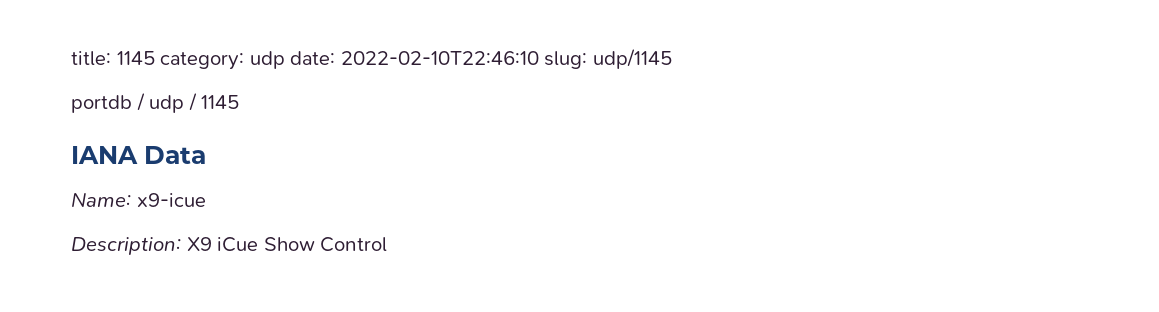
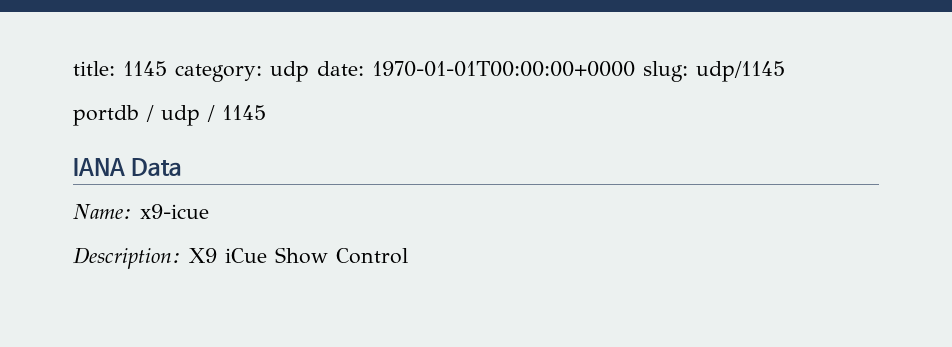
[340,51,539,65] 2022-02-10T22:46:10 -> [372,61,635,77] 1970-01-01T00:00:00+0000

